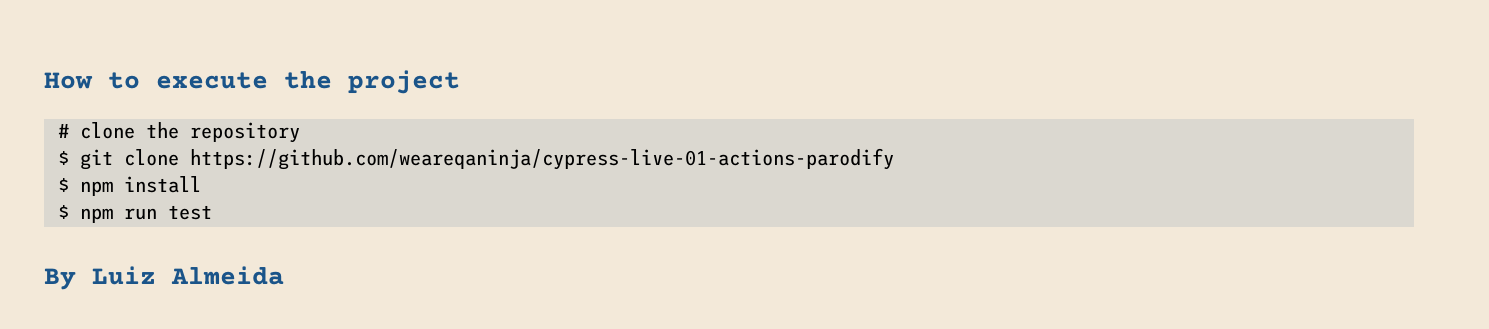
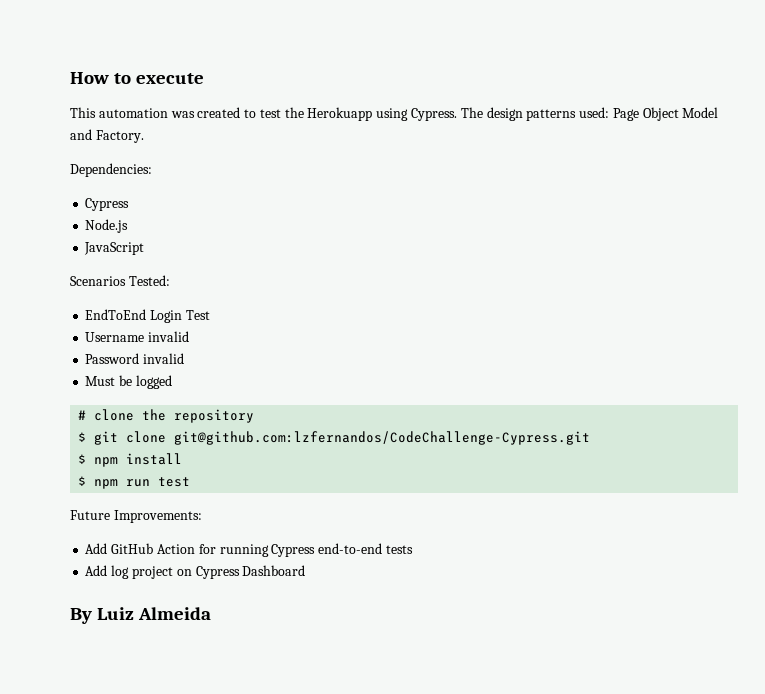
[284,70,460,94] the project -> [70,107,719,121] [70,129,144,143] [70,163,152,177] [85,198,130,211] [85,219,129,233] [84,242,145,255] [70,275,170,286] [85,309,210,323] [85,331,190,342] [85,353,185,364] [85,375,172,389] // This automation was created to test the Herokuapp using Cypress. The design patterns used: Page Object Model and Factory. // Dependencies: // Cypress // Node.js // JavaScript // Scenarios Tested: // EndToEnd Login Test // Username invalid // Password invalid // Must be logged
[190,148,895,170] https://github.com/weareqaninja/cypress-live-01-actions-parodify -> [174,431,591,445] git@github.com:lzfernandos/CodeChallenge-Cypress.git
(213, 212) none -> [70,510,202,523] [85,543,413,557] [85,565,306,579] // Future Improvements: // Add GitHub Action for running Cypress end-to-end tests // Add log project on Cypress Dashboard

